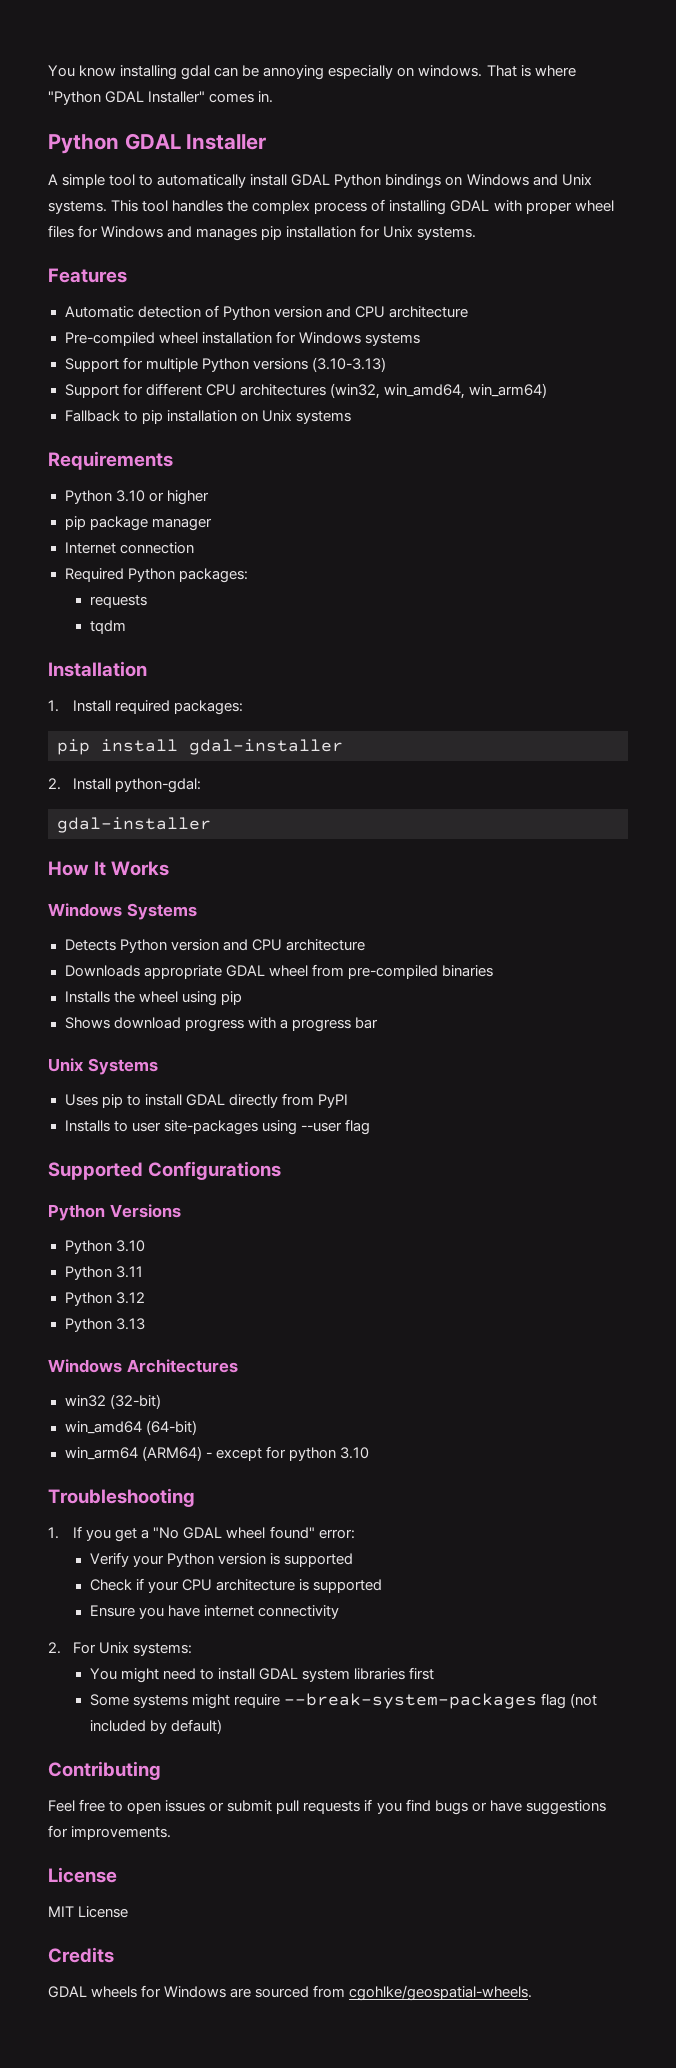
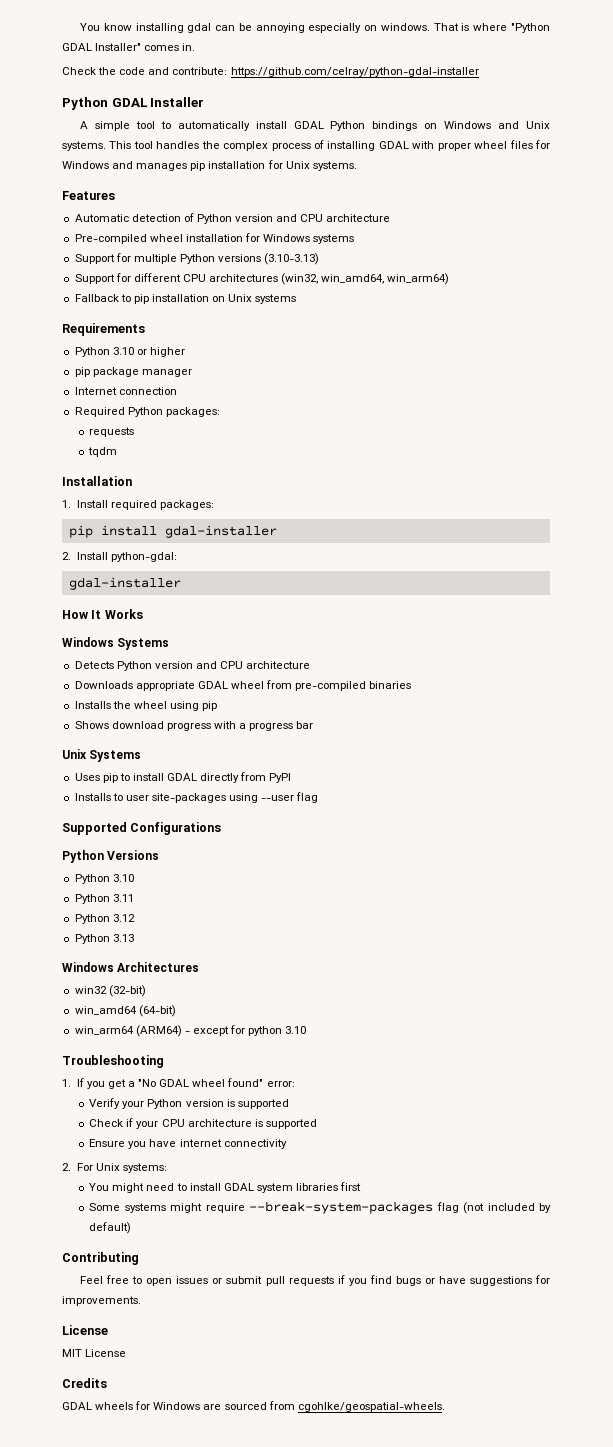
(274, 97) none -> [62,67,479,77] // Check the code and contribute: https://github.com/celray/python-gdal-installer

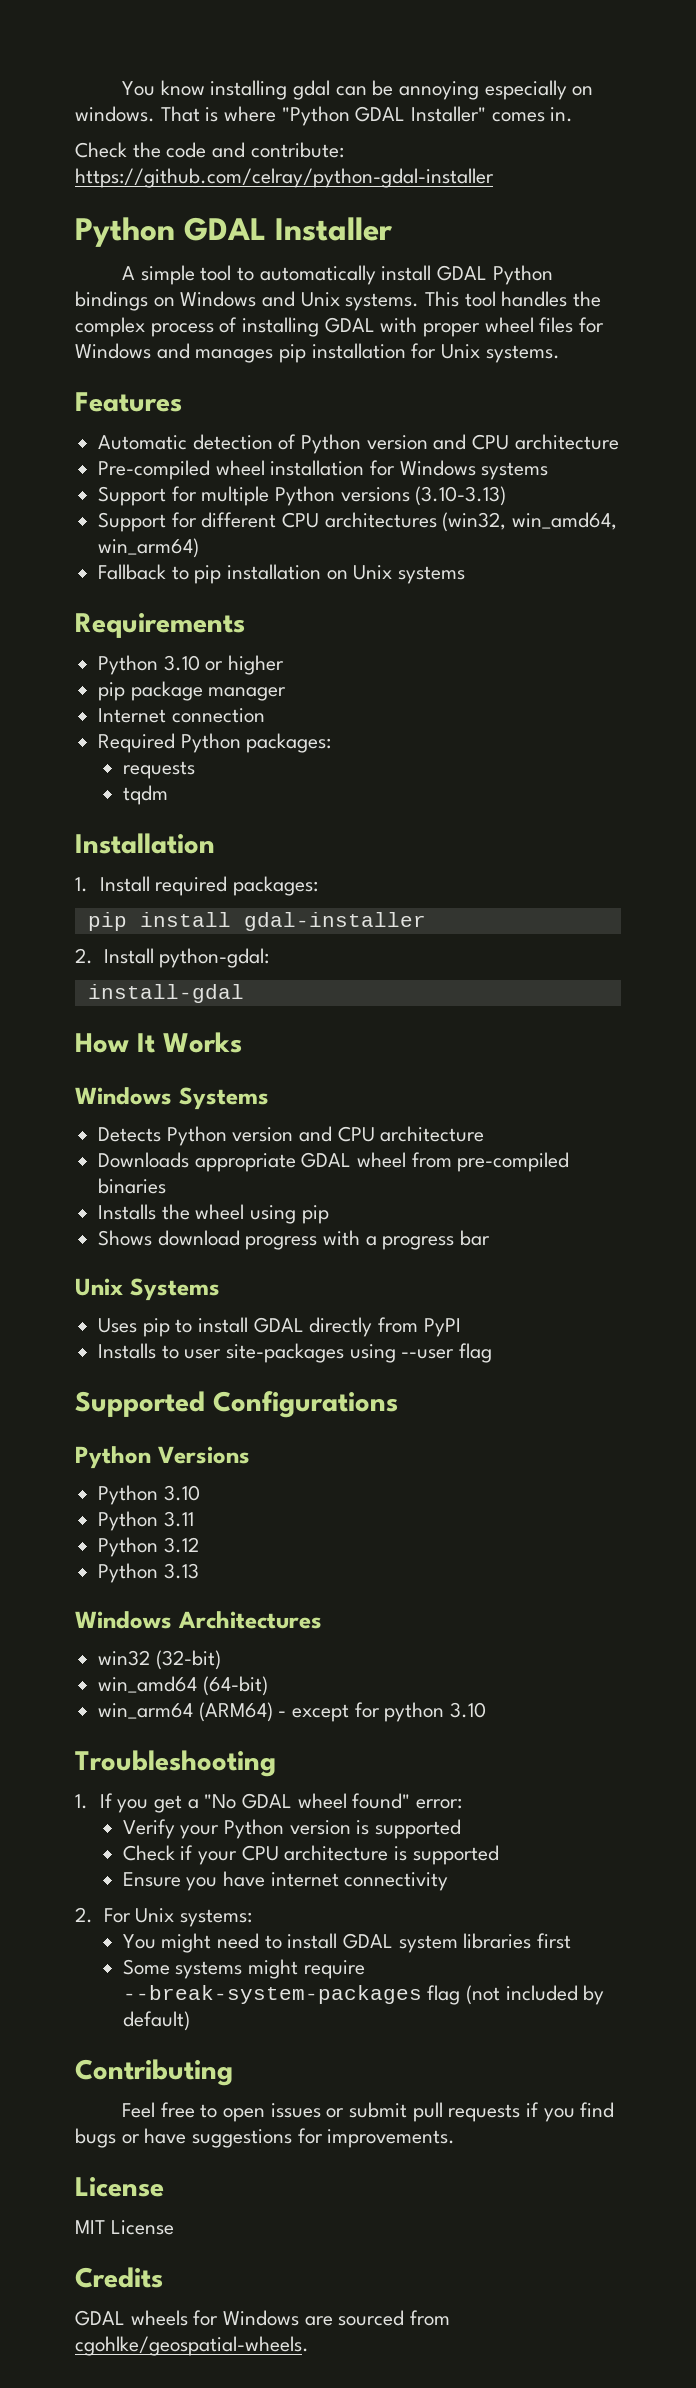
[68,577,181,590] gdal-installer -> [87,984,244,1003] install-gdal

